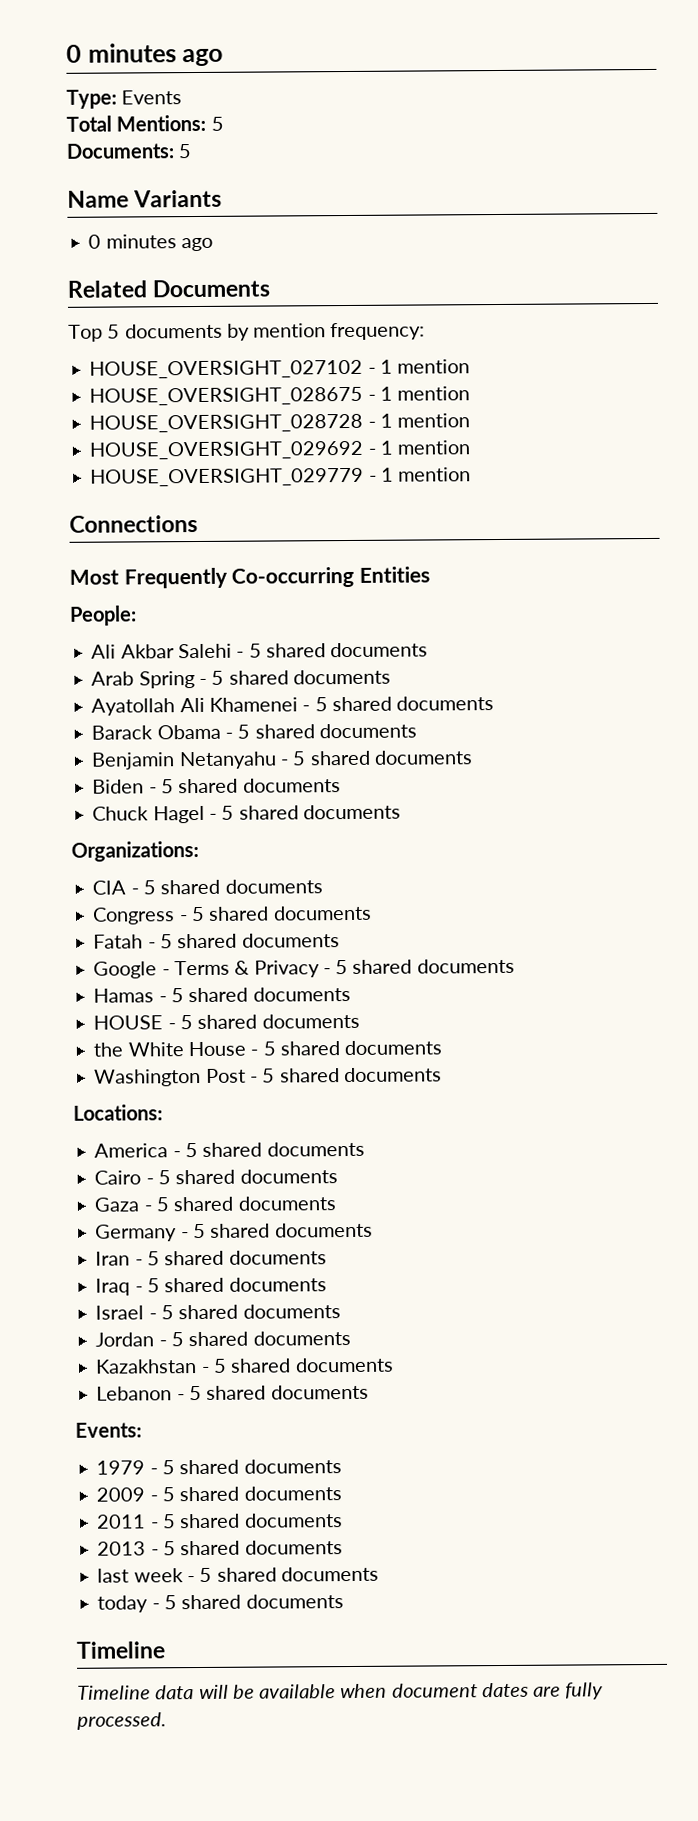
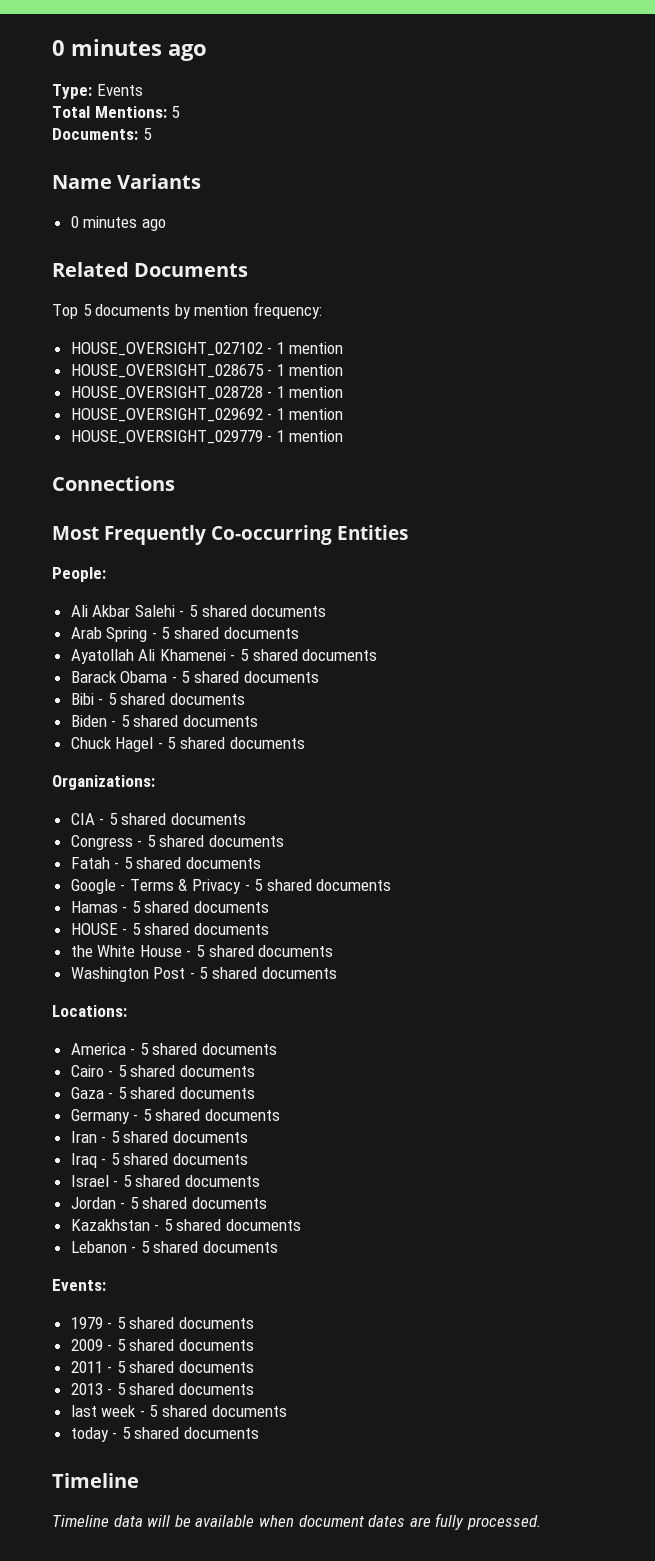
[91,751,277,770] Benjamin Netanyahu -> [70,693,94,705] Bibi

